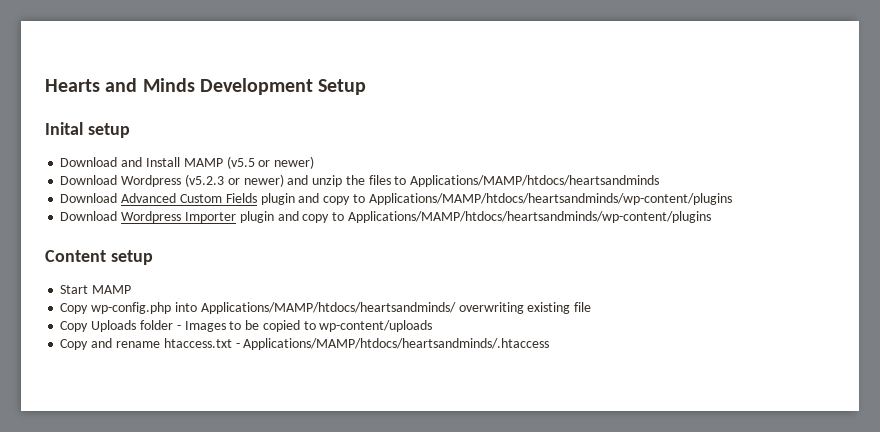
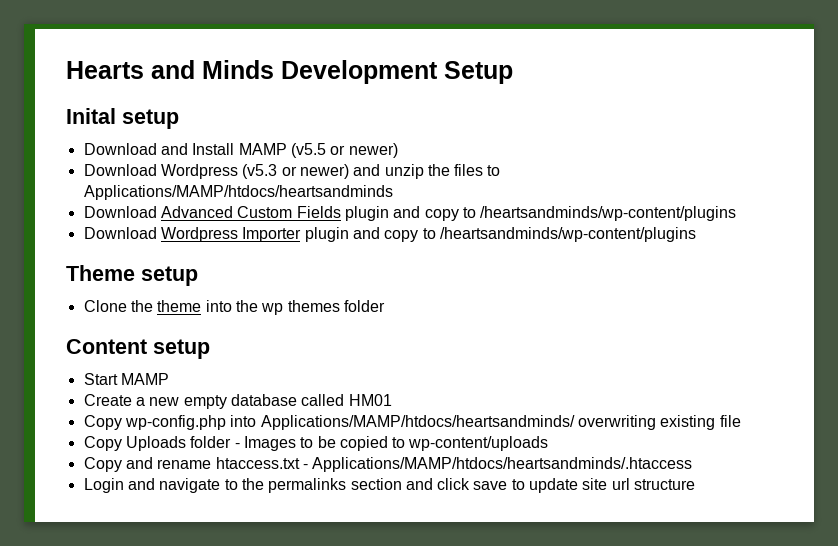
[184,174,224,187] (v5.2.3 -> [242,164,278,179] (v5.3
[368,193,732,205] Applications/MAMP/htdocs/heartsandminds/wp-content/plugins -> [480,206,737,221] /heartsandminds/wp-content/plugins
[347,211,711,223] [45,250,153,265] [60,285,132,294] Applications/MAMP/htdocs/heartsandminds/wp-content/plugins // Content setup // Start MAMP -> [439,227,696,242] [66,265,198,286] [83,300,385,315] [66,339,210,359] [83,373,169,385] [83,394,392,409] /heartsandminds/wp-content/plugins // Theme setup // Clone the theme into the wp themes folder // Content setup // Start MAMP // Create a new empty database called HM01
(550, 344) none -> [83,478,696,493] // Login and navigate to the permalinks section and click save to update site url structure

